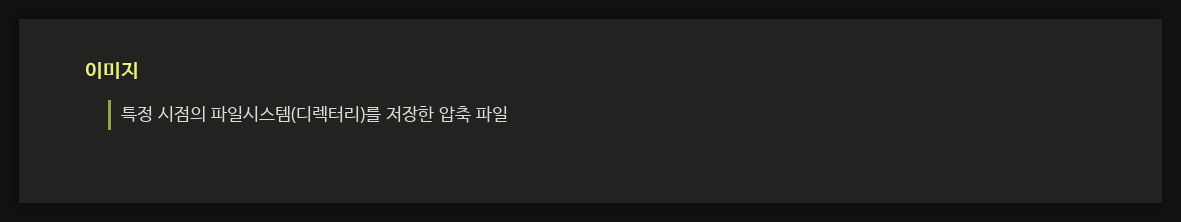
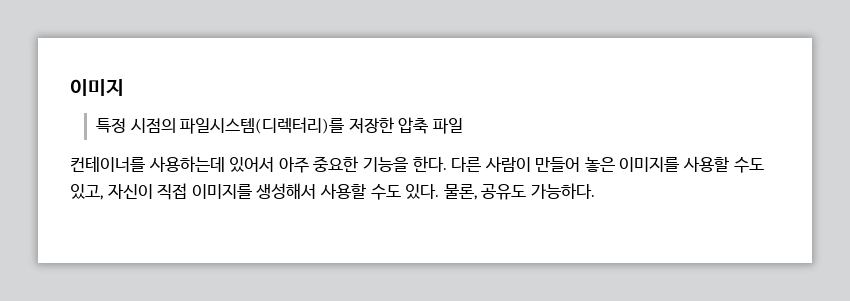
(508, 114) none -> [70,156,764,173] [70,183,595,200] // 컨테이너를 사용하는데 있어서 아주 중요한 기능을 한다. 다른 사람이 만들어 놓은 이미지를 사용할 수도 있고, 자신이 직접 이미지를 생성해서 사용할 수도 있다. 물론, 공유도 가능하다.

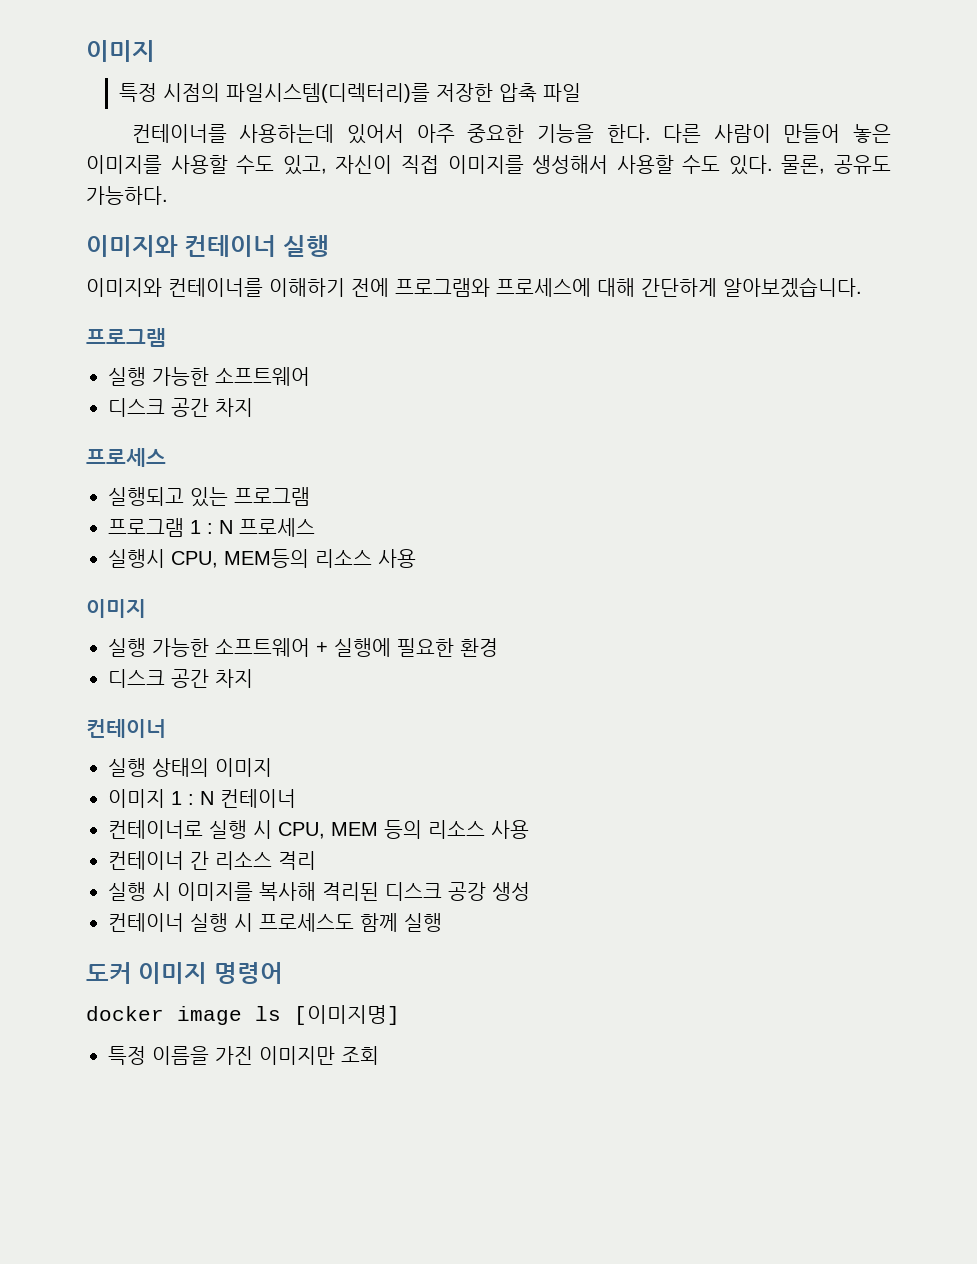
(595, 191) none -> [86,235,329,257] [86,277,862,298] [86,328,166,347] [108,367,310,386] [108,398,253,417] [86,448,166,467] [108,487,310,507] [108,518,315,537] [108,549,416,568] [86,599,146,618] [108,638,498,657] [108,669,253,688] [86,719,166,738] [108,758,272,777] [108,789,296,808] [108,820,529,839] [108,851,316,870] [108,882,530,901] [108,913,442,932] [86,962,283,984] [86,1005,400,1025] [108,1046,379,1065] // 이미지와 컨테이너 실행 // 이미지와 컨테이너를 이해하기 전에 프로그램와 프로세스에 대해 간단하게 알아보겠습니다. // 프로그램 // 실행 가능한 소프트웨어 // 디스크 공간 차지 // 프로세스 // 실행되고 있는 프로그램 // 프로그램 1 : N 프로세스 // 실행시 CPU, MEM등의 리소스 사용 // 이미지 // 실행 가능한 소프트웨어 + 실행에 필요한 환경 // 디스크 공간 차지 // 컨테이너 // 실행 상태의 이미지 // 이미지 1 : N 컨테이너 // 컨테이너로 실행 시 CPU, MEM 등의 리소스 사용 // 컨테이너 간 리소스 격리 // 실행 시 이미지를 복사해 격리된 디스크 공강 생성 // 컨테이너 실행 시 프로세스도 함께 실행 // 도커 이미지 명령어 // docker image ls [이미지명] // 특정 이름을 가진 이미지만 조회

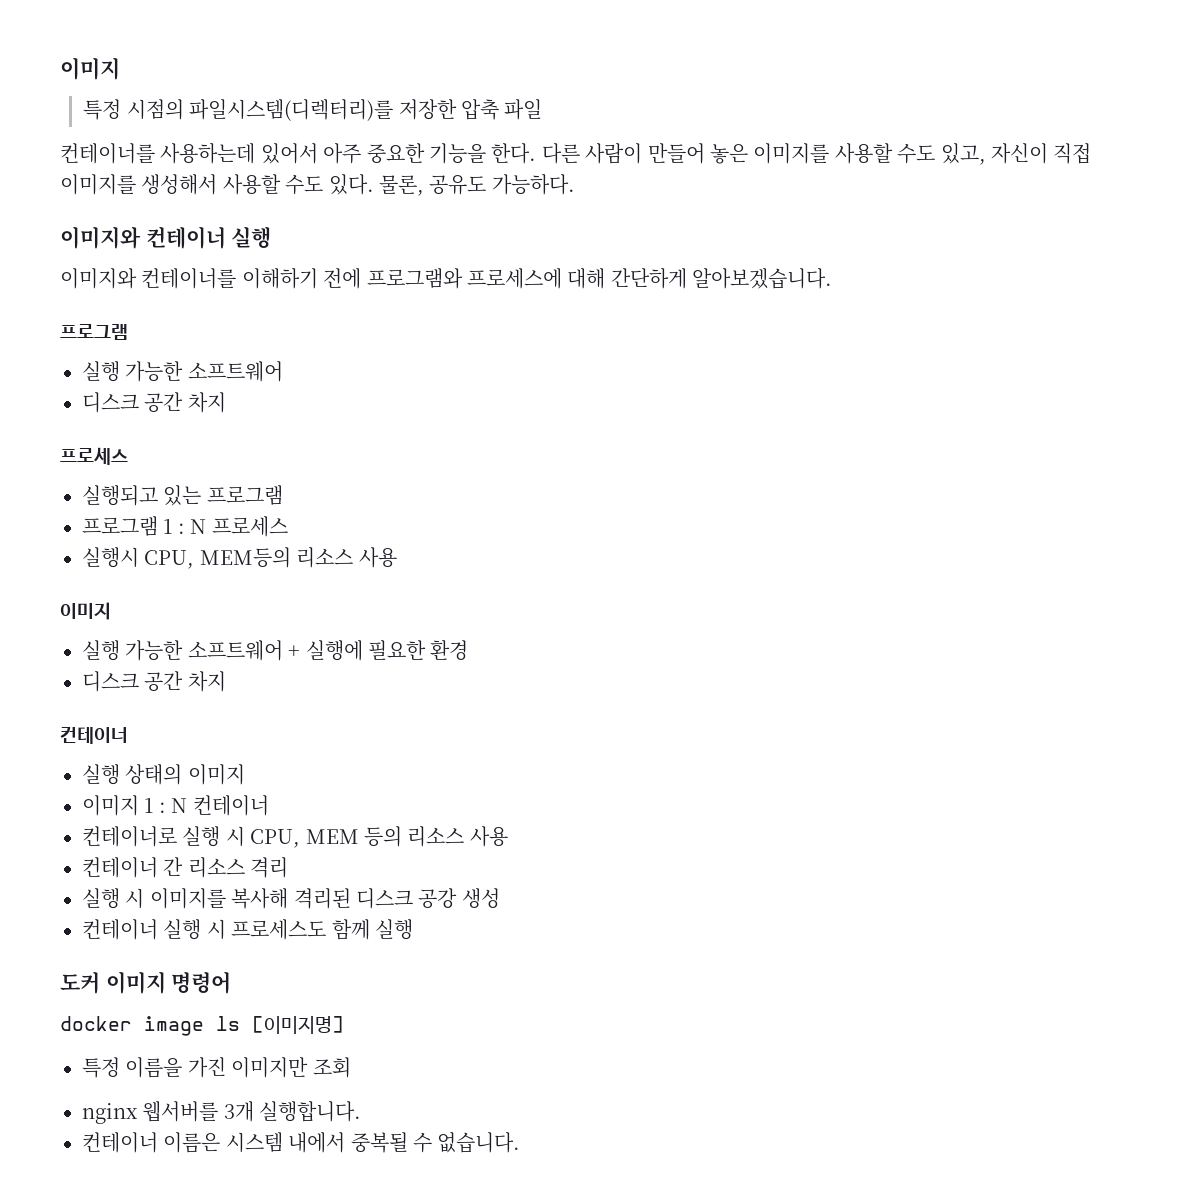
(379, 1055) none -> [82,1101,362,1124] [82,1132,521,1153] // nginx 웹서버를 3개 실행합니다. // 컨테이너 이름은 시스템 내에서 중복될 수 없습니다.

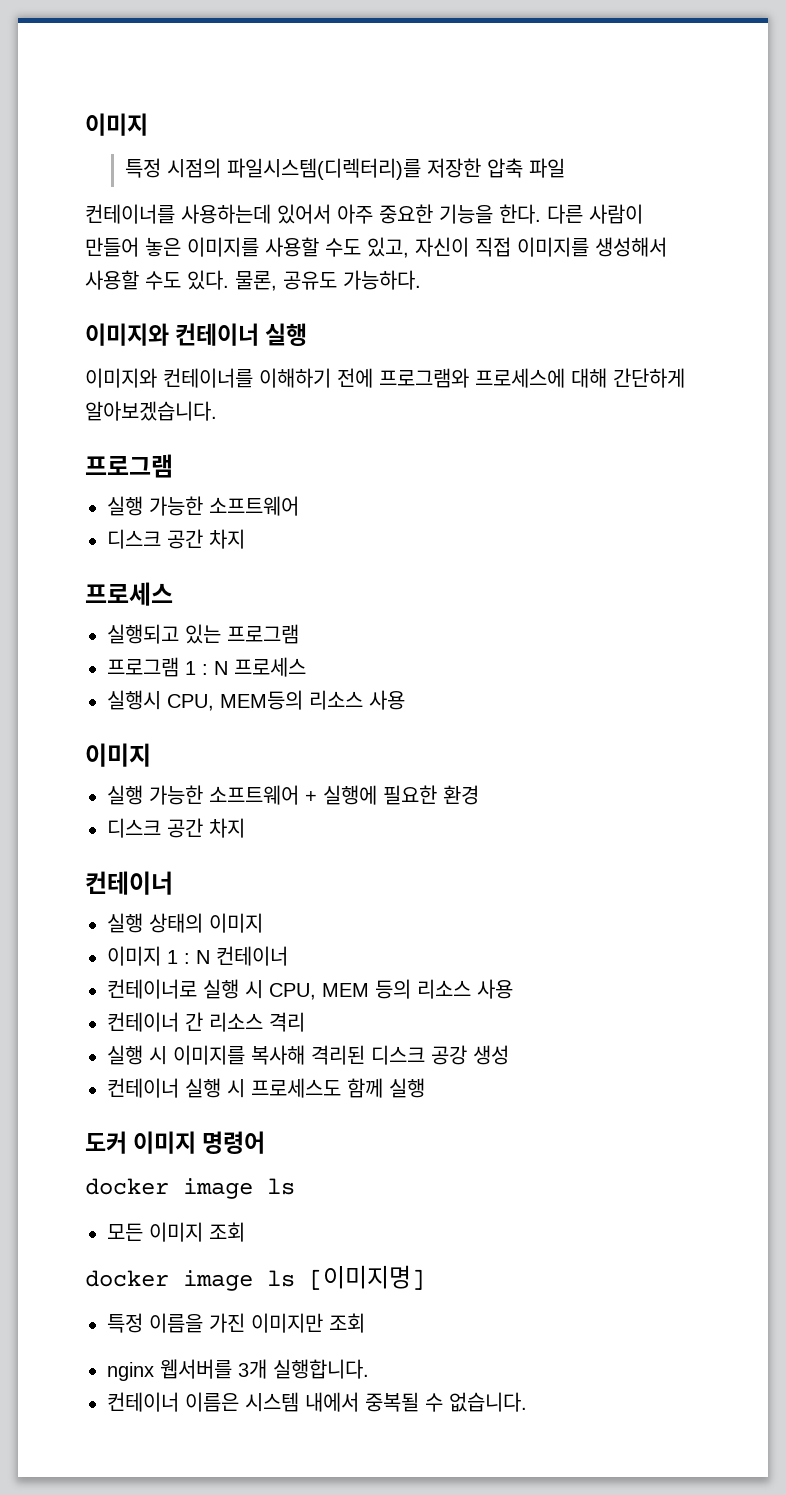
(240, 1023) none -> [107,1222,245,1242] [85,1270,295,1291] // 모든 이미지 조회 // docker image ls

